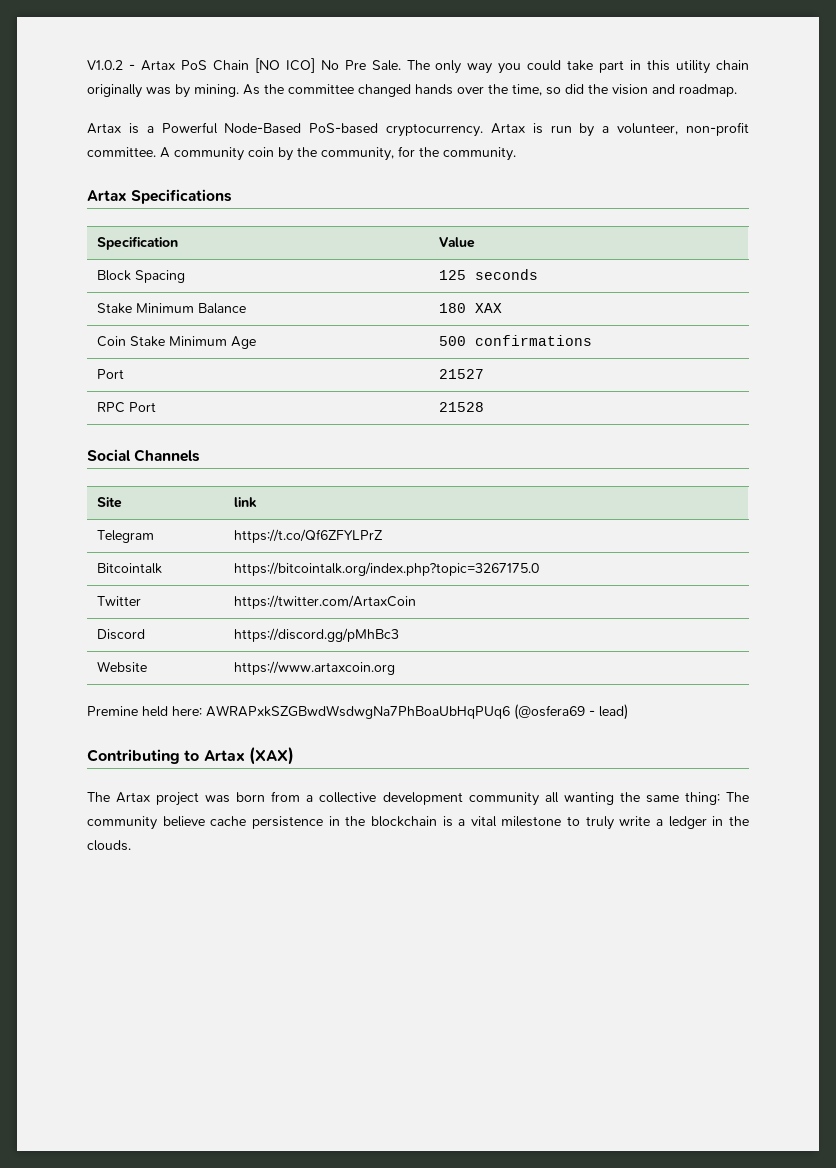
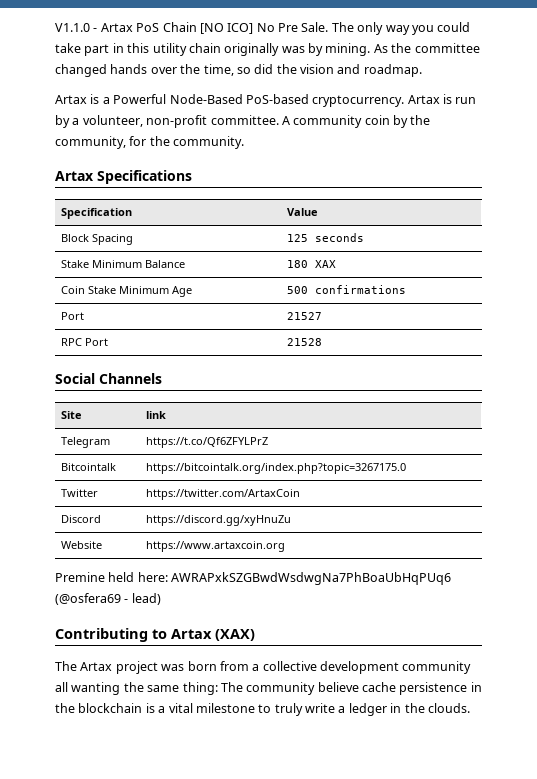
[87,60,123,70] V1.0.2 -> [55,23,90,32] V1.1.0
[233,628,399,642] https://discord.gg/pMhBc3 -> [146,515,292,526] https://discord.gg/xyHnuZu

